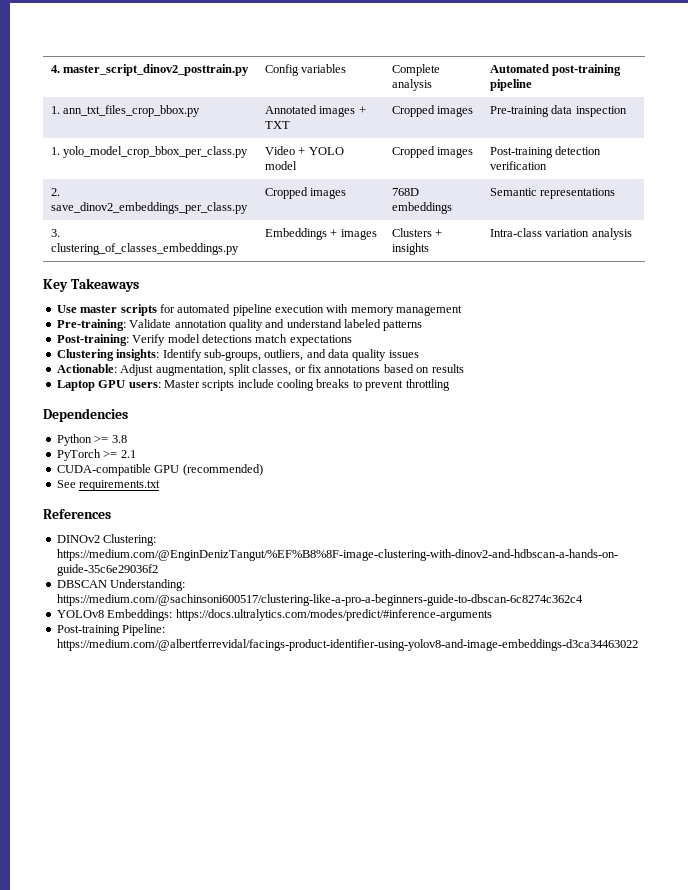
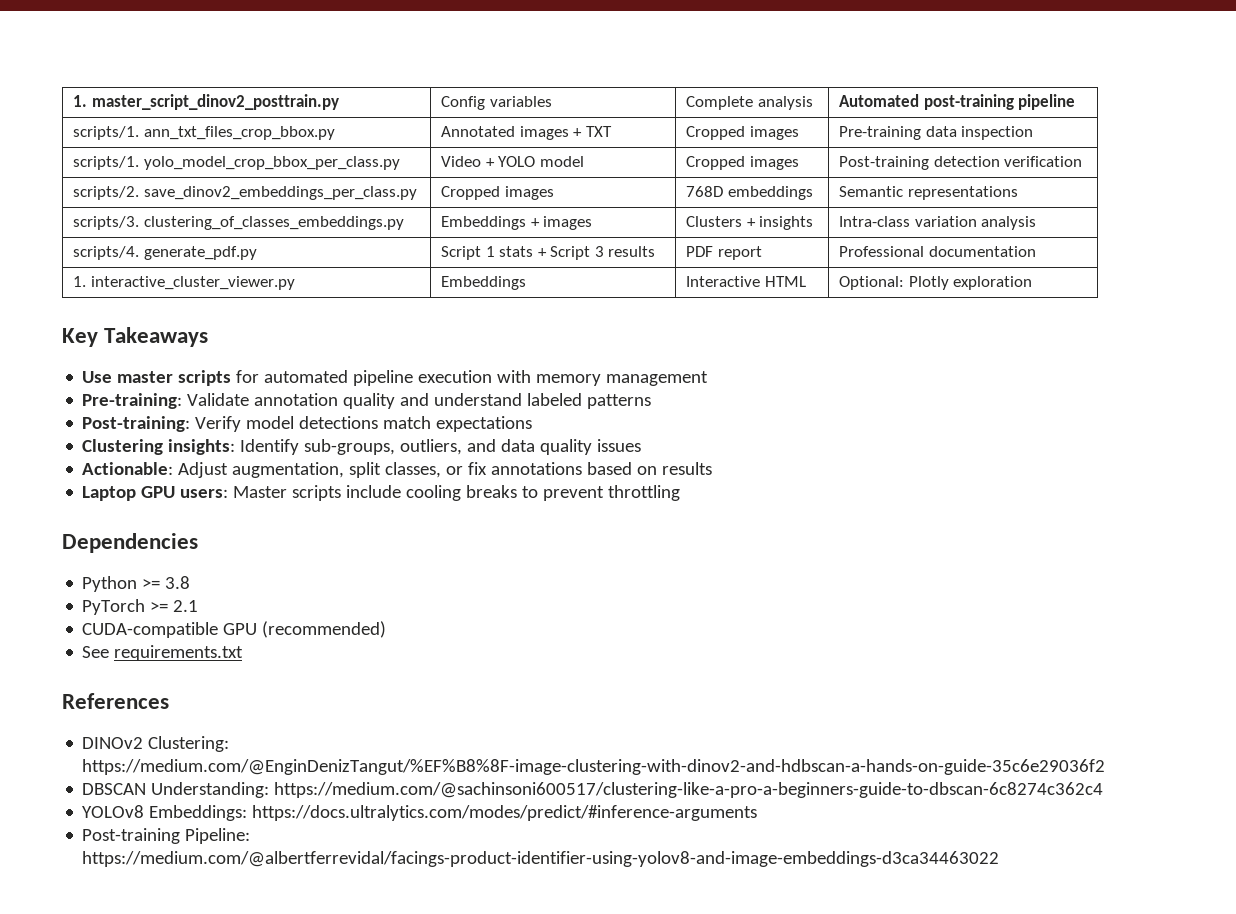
[50,65,60,73] 4. -> [73,95,88,107] 1.
[50,106,60,114] 1. -> [73,126,140,140] scripts/1.
[50,147,60,155] 1. -> [73,156,140,170] scripts/1.
[50,188,60,196] 2. -> [73,186,140,200] scripts/2.
[50,229,60,237] 3. -> [73,216,140,230] scripts/3.
(632, 234) none -> [73,246,257,260] [441,246,656,260] [686,246,762,260] [839,246,1036,257] [73,276,295,290] [441,276,527,290] [686,276,806,287] [839,276,1033,290] // scripts/4. generate_pdf.py | Script 1 stats + Script 3 results | PDF report | Professional documentation // 1. interactive_cluster_viewer.py | Embeddings | Interactive HTML | Optional: Plotly exploration

